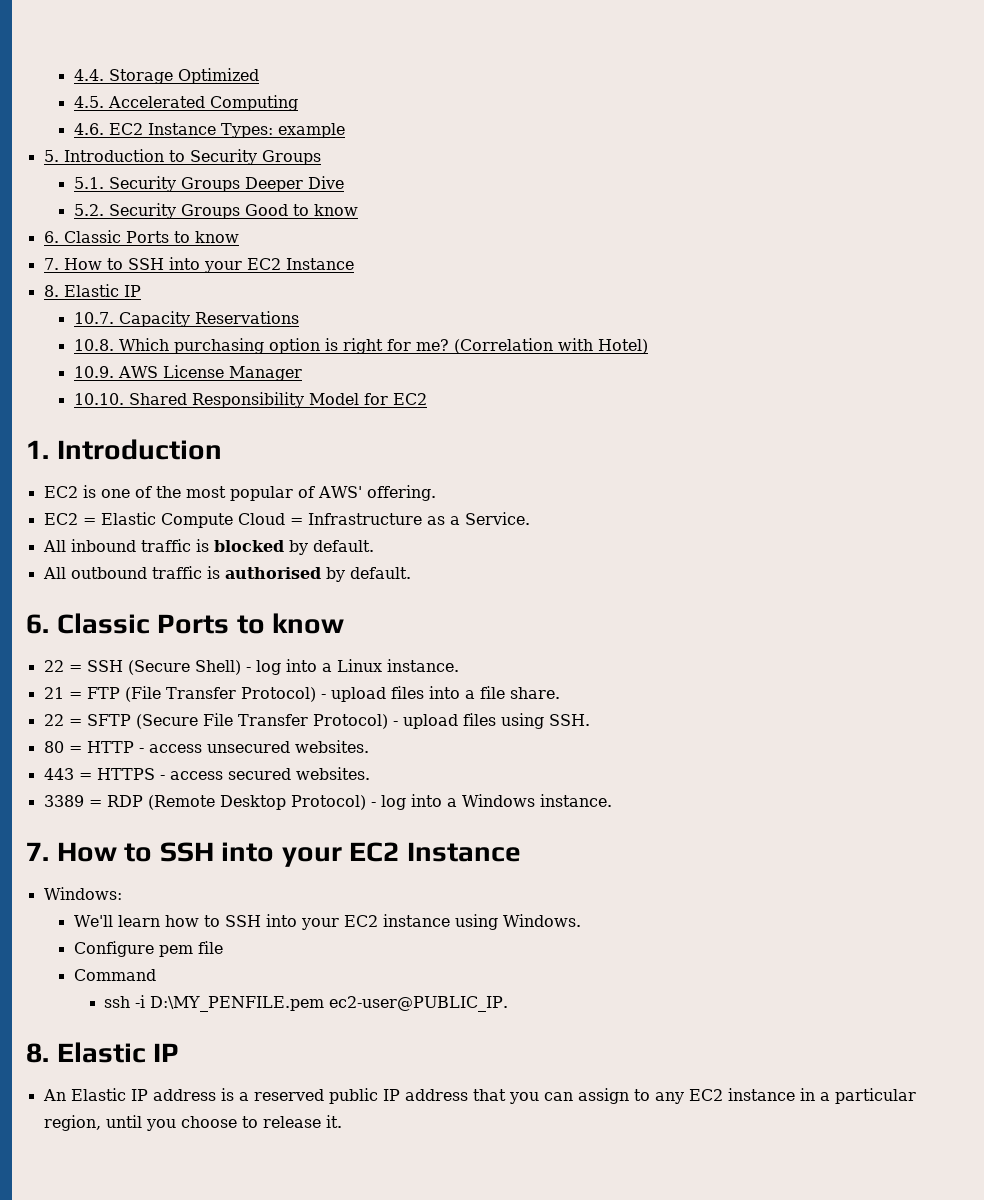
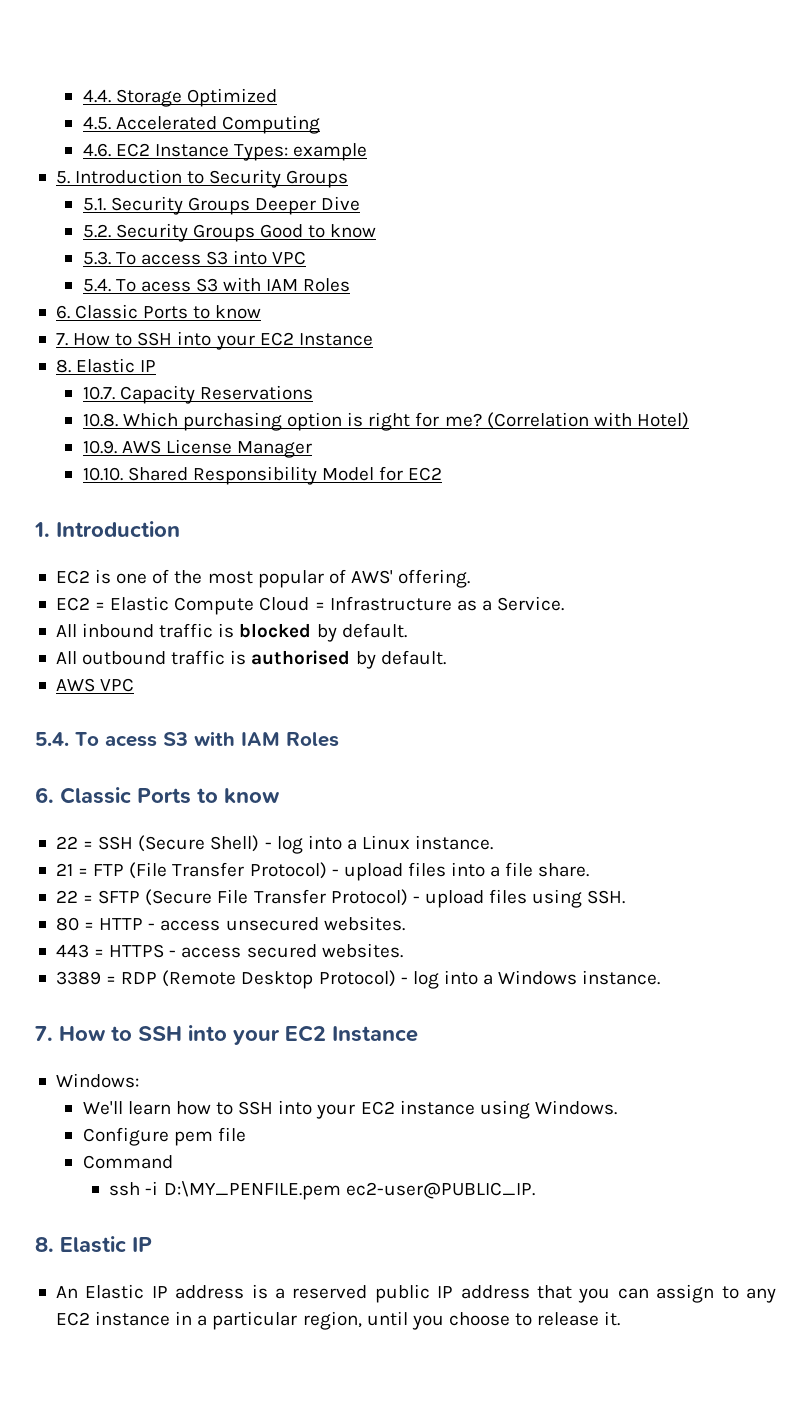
(358, 210) none -> [82,250,307,265] [82,277,351,292] // 5.3. To access S3 into VPC // 5.4. To acess S3 with IAM Roles
(411, 573) none -> [55,678,135,692] [35,731,339,747] // AWS VPC // 5.4. To acess S3 with IAM Roles

